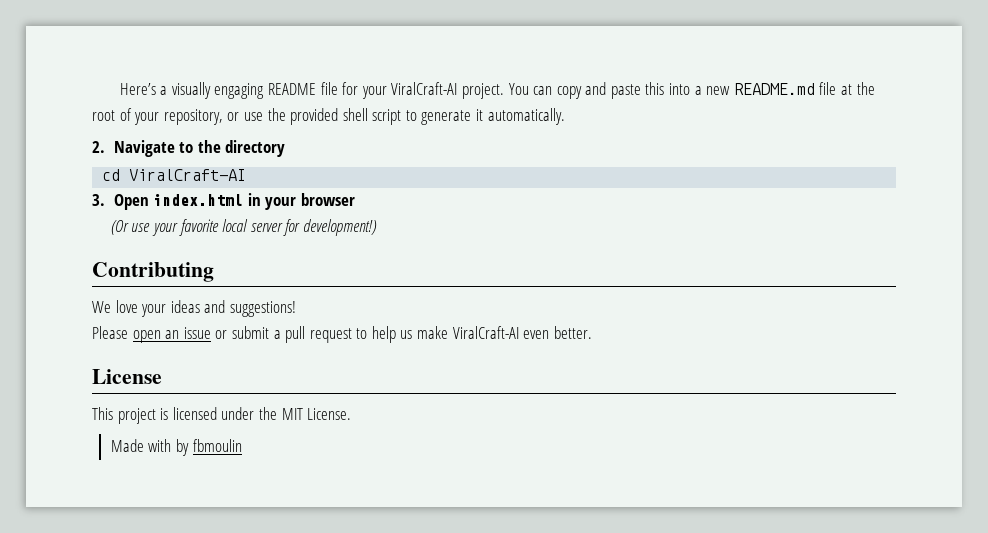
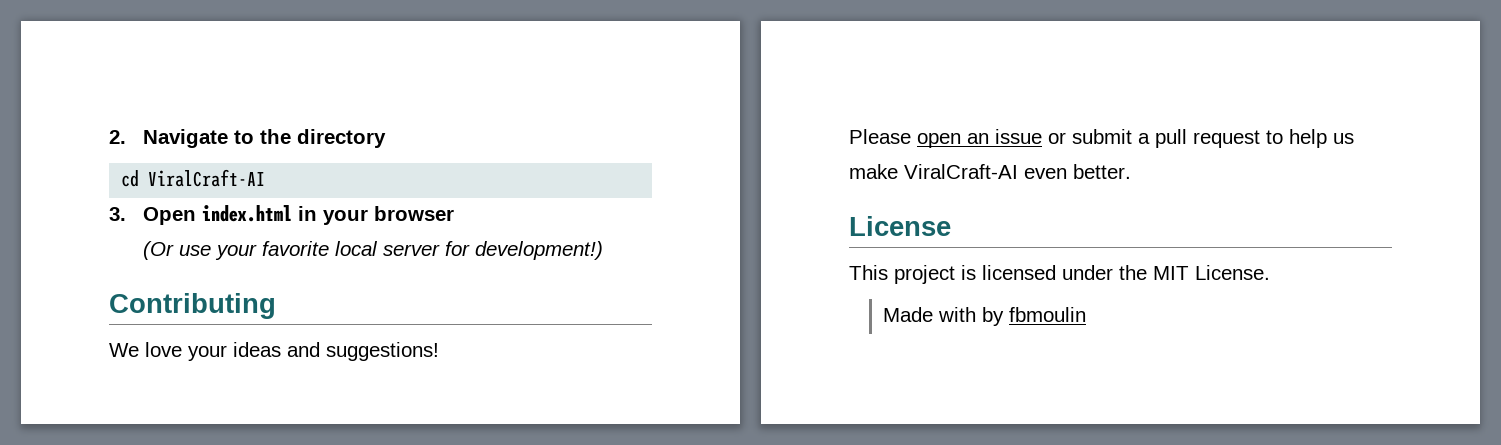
[119,82,875,99] [92,108,565,125] Here’s a visually engaging README file for your ViralCraft-AI project. You can copy and paste this into a new README.md file at the root of your repository, or use the provided shell script to generate it automatically. // -> (109, 137) none

